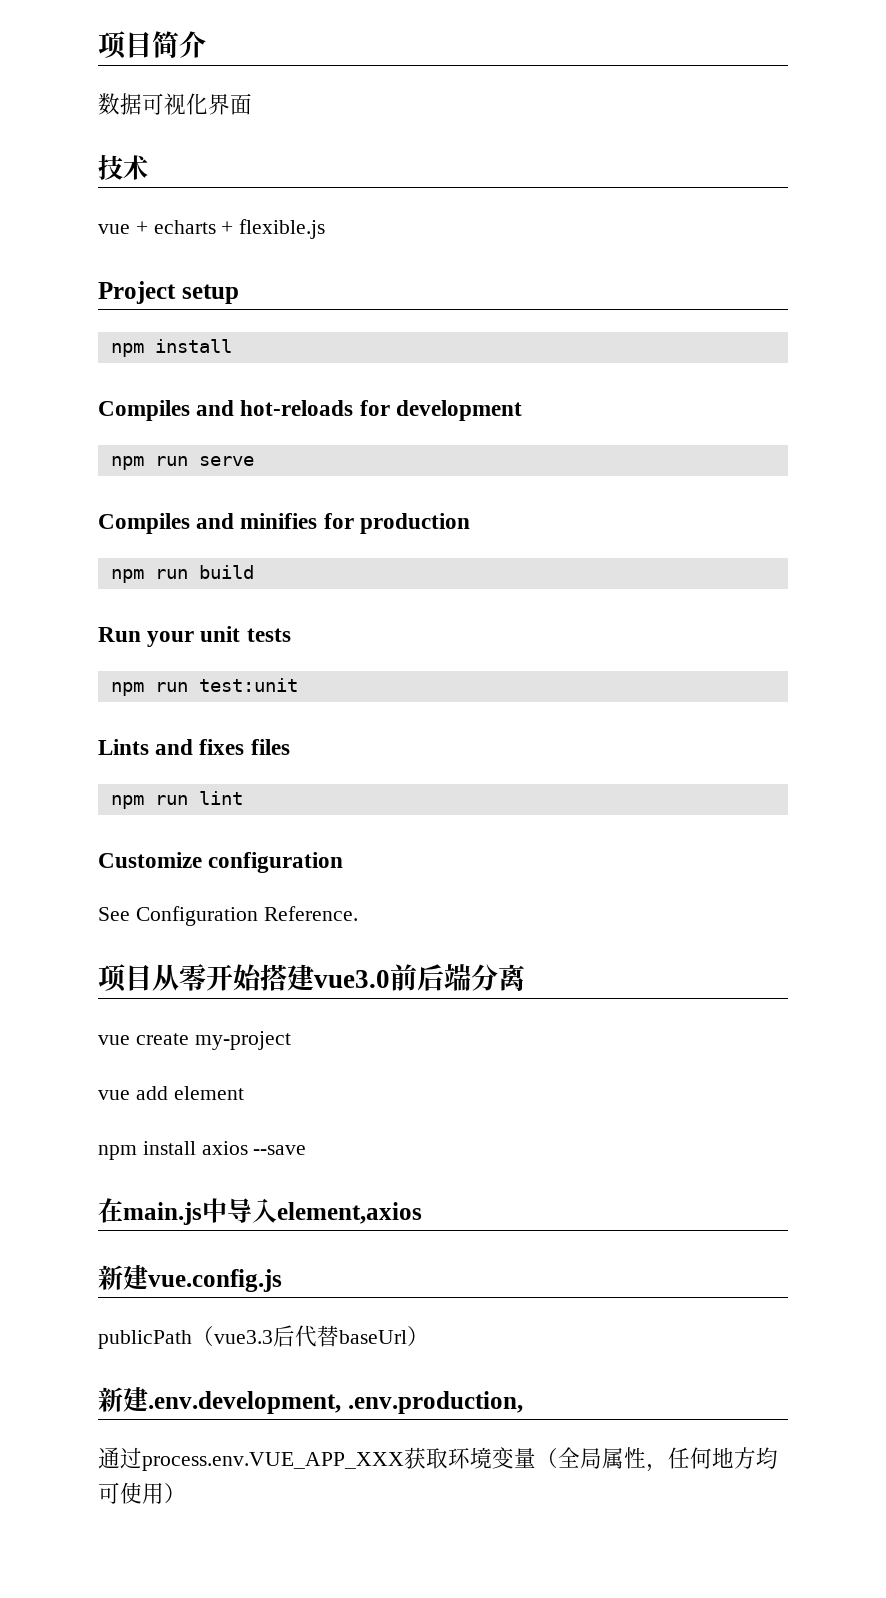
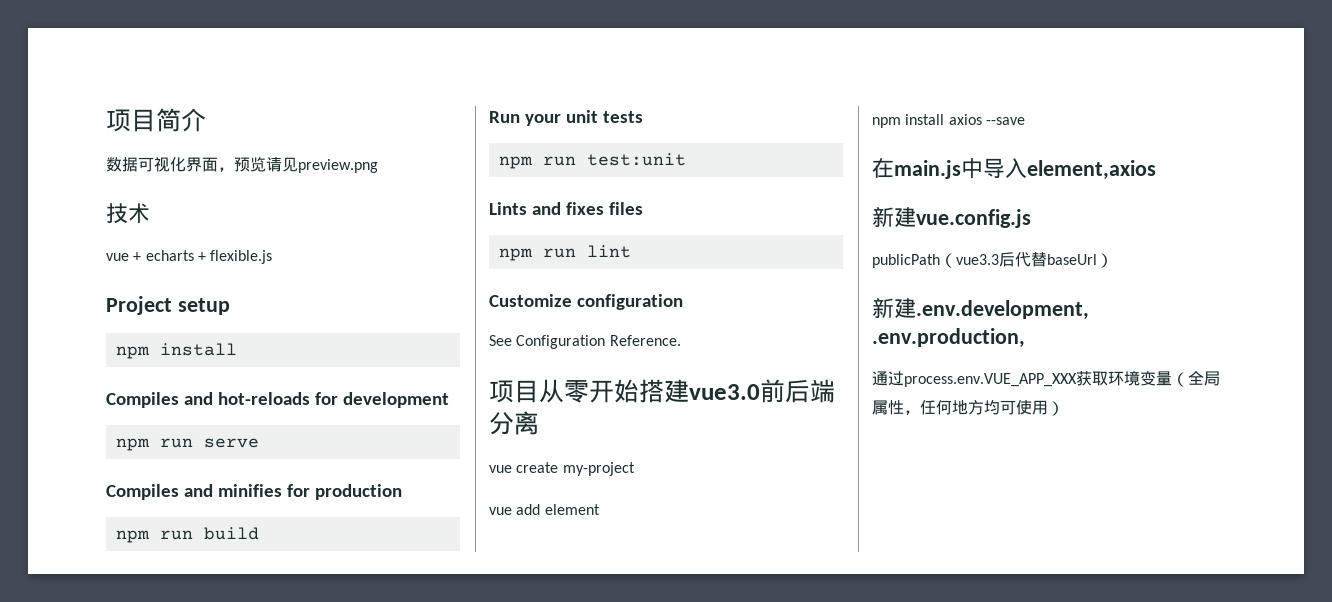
(252, 104) none -> [218,156,378,173] ，预览请见preview.png

